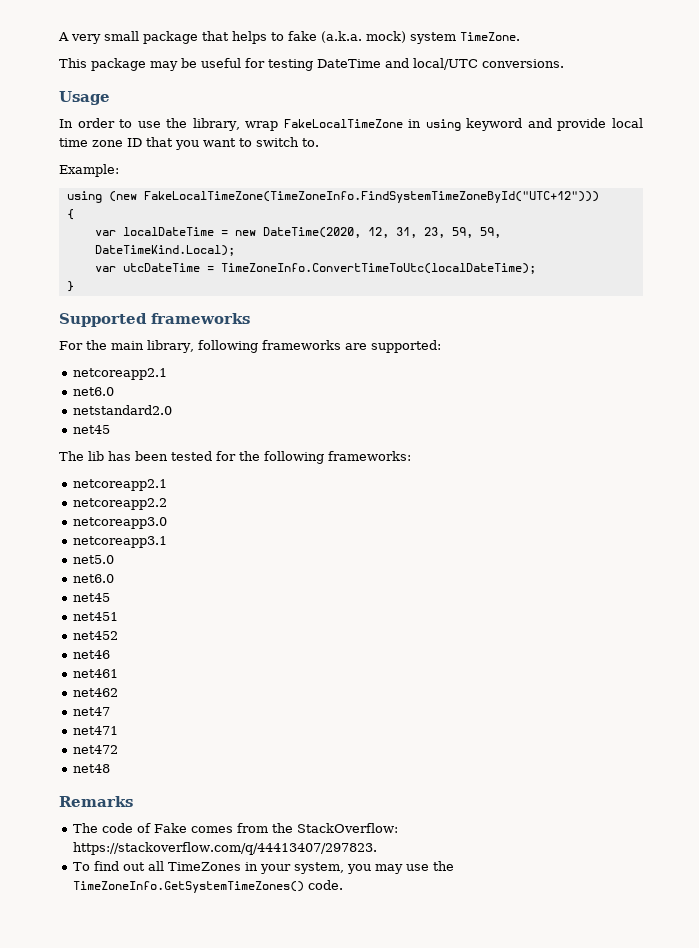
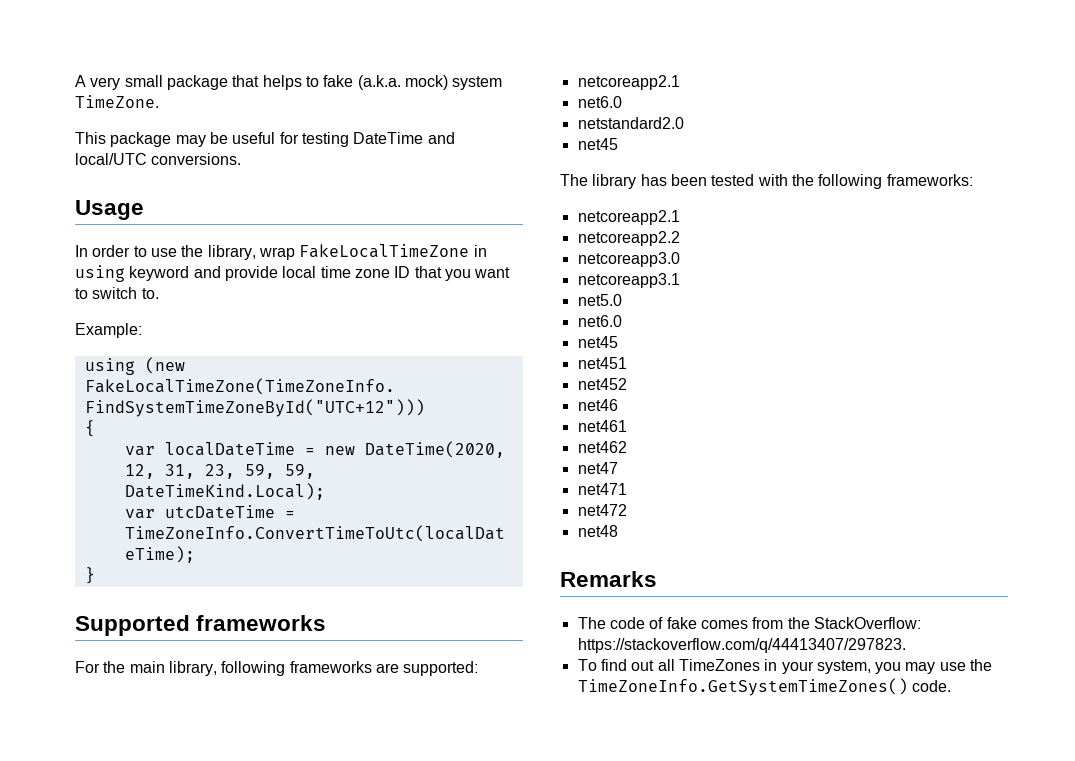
[88,451,104,461] lib -> [592,174,637,189] library
[216,451,236,461] for -> [757,174,788,186] with
[153,823,187,833] Fake -> [666,617,697,629] fake

